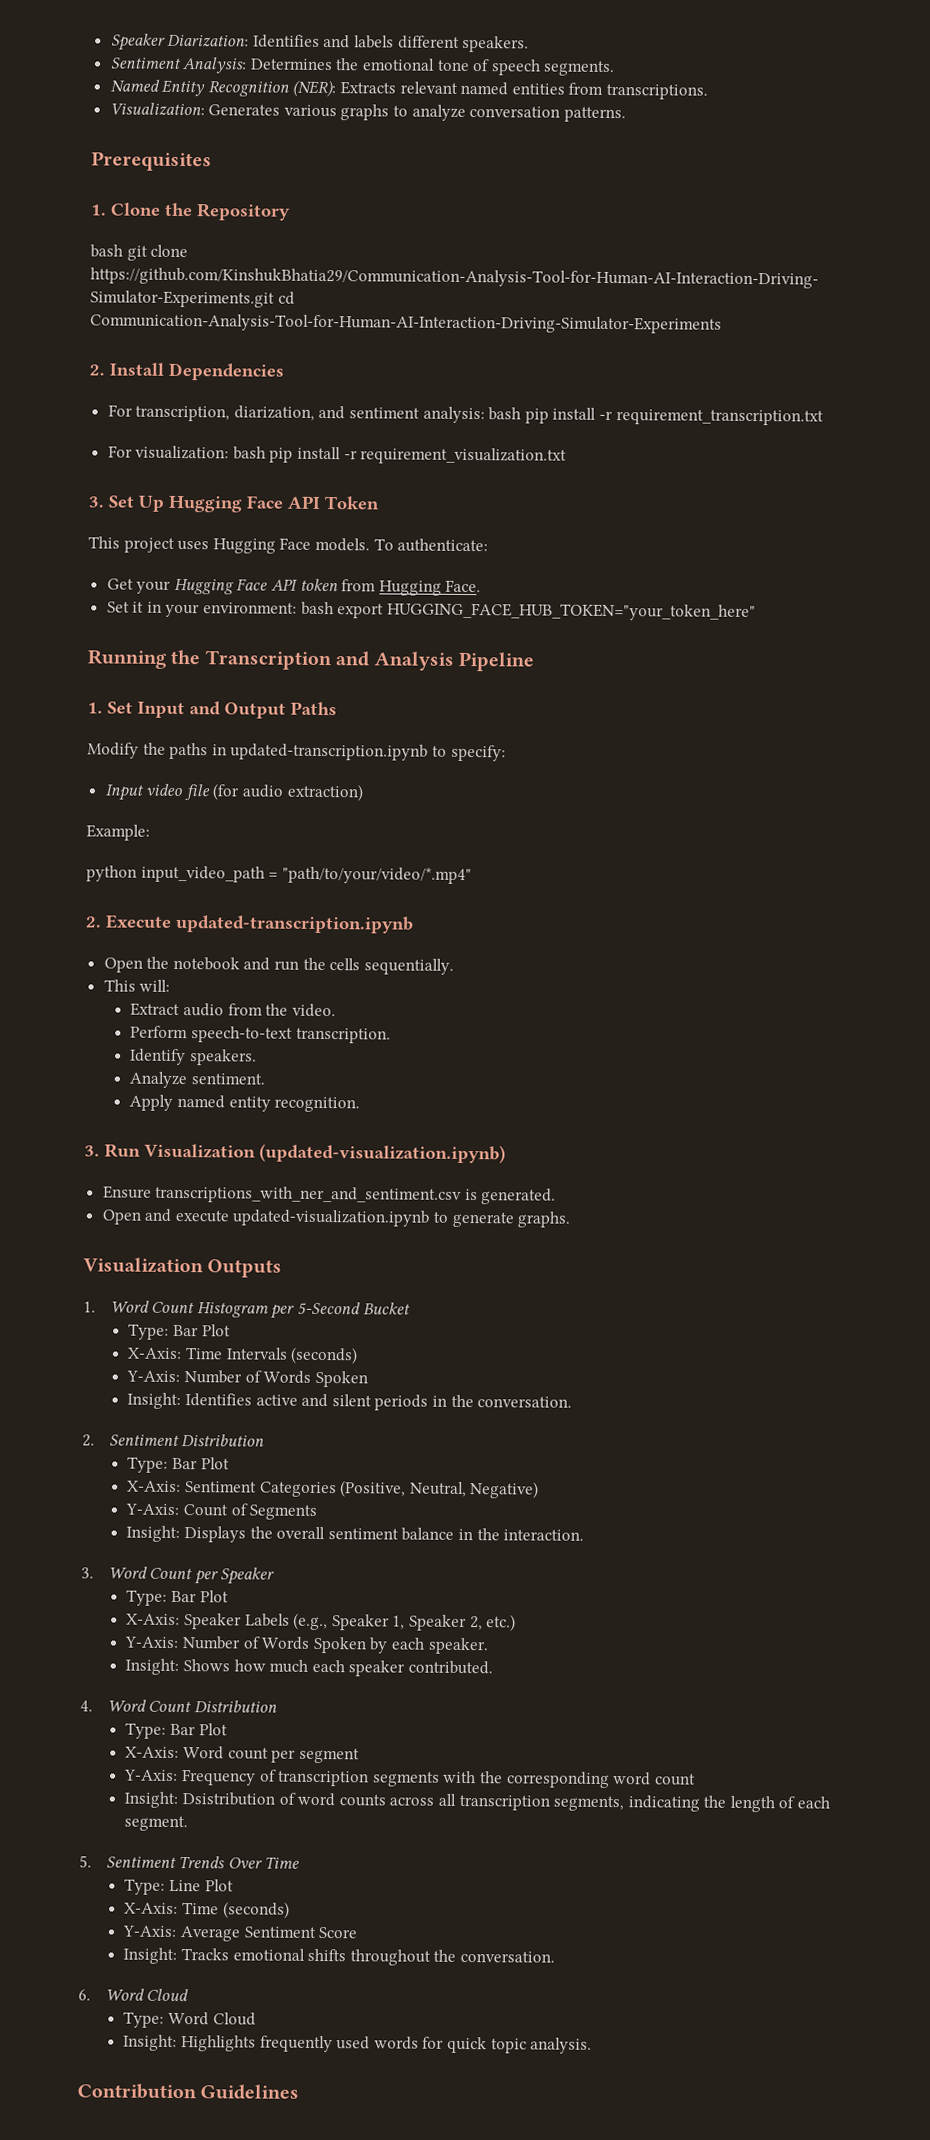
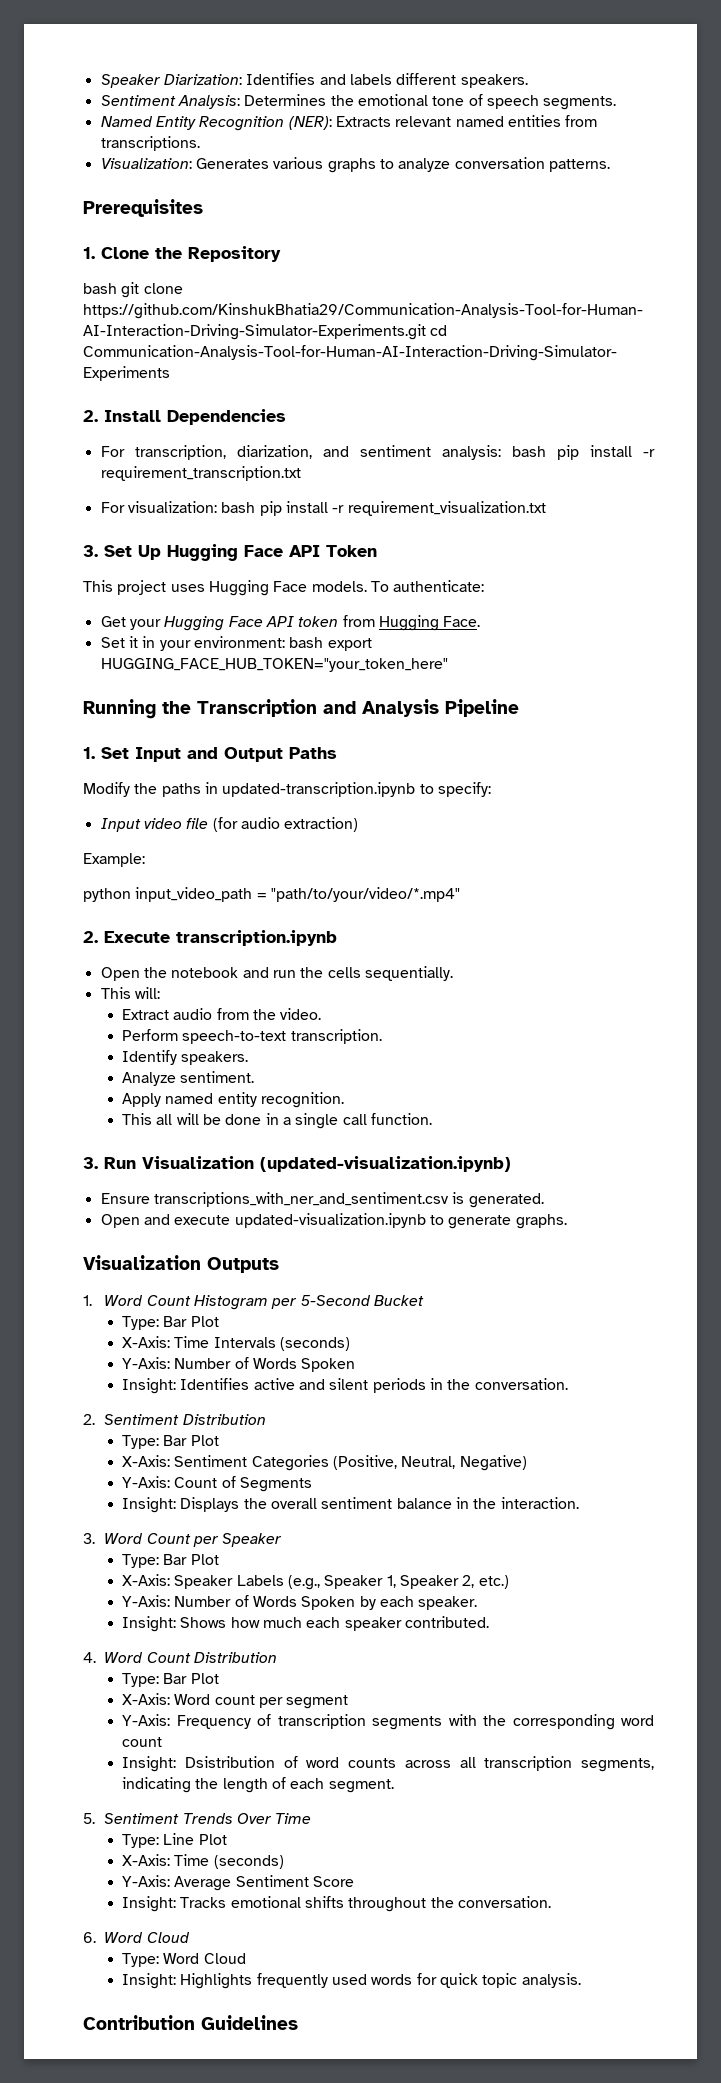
[175,914,414,934] updated-transcription.ipynb -> [176,930,337,946] transcription.ipynb
(361, 1104) none -> [122,1113,432,1129] // This all will be done in a single call function.

